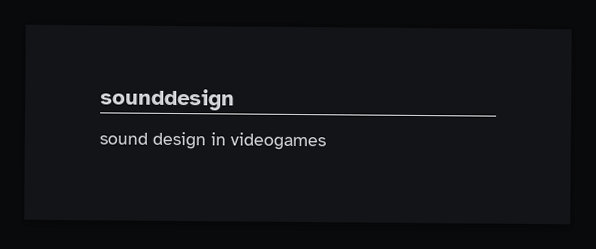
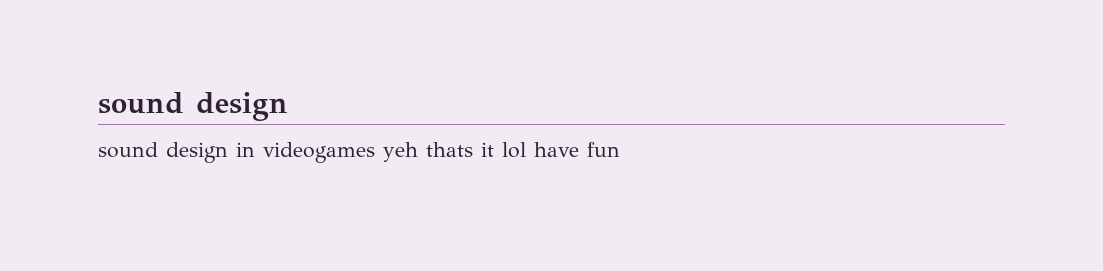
[100,88,235,111] sounddesign -> [98,92,288,121] sound design
(326, 141) none -> [383,142,620,162] yeh thats it lol have fun

